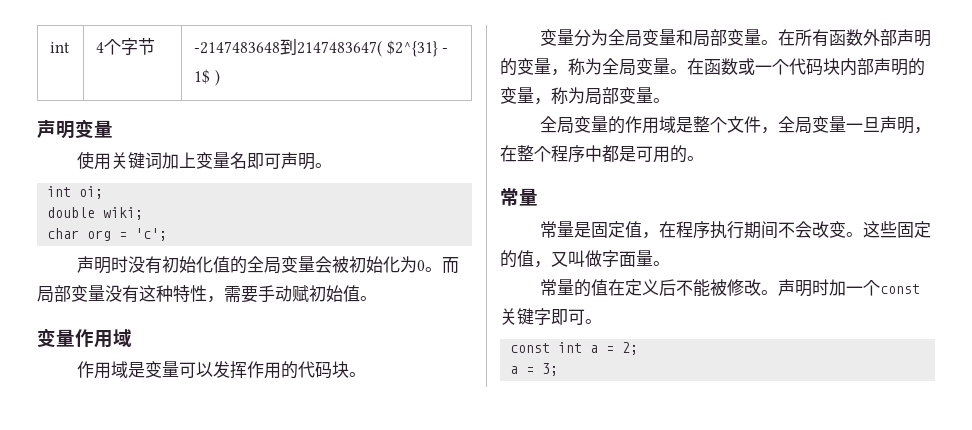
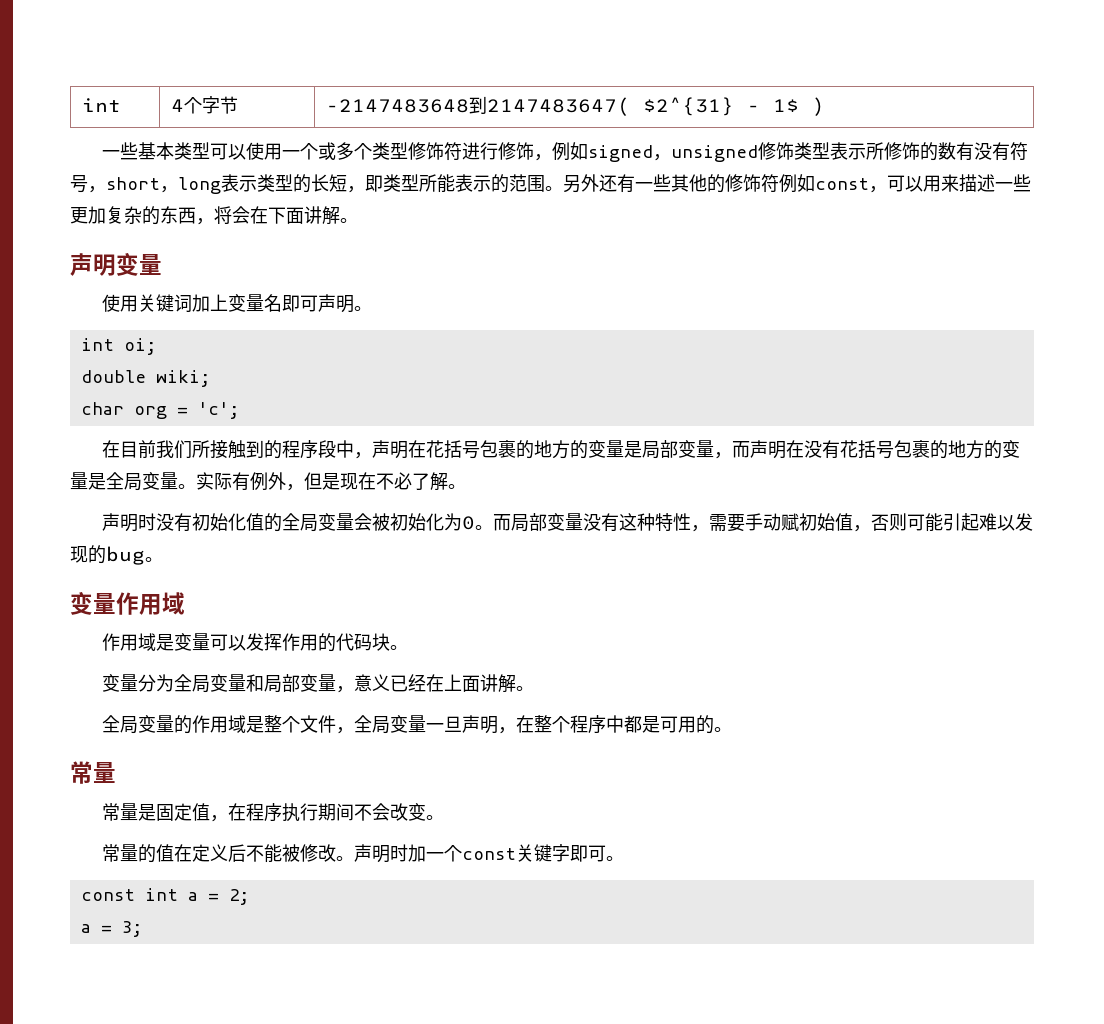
(220, 77) none -> [102,142,1029,162] [70,174,1031,194] [70,206,358,225] // 一些基本类型可以使用一个或多个类型修饰符进行修饰，例如signed，unsigned修饰类型表示所修饰的数有没有符号，short，long表示类型的长短，即类型所能表示的范围。另外还有一些其他的修饰符例如const，可以用来描述一些更加复杂的东西，将会在下面讲解。
(168, 234) none -> [102,440,1021,459] [70,472,466,491] // 在目前我们所接触到的程序段中，声明在花括号包裹的地方的变量是局部变量，而声明在没有花括号包裹的地方的变量是全局变量。实际有例外，但是现在不必了解。
(360, 293) none -> [853,513,1034,532] [70,545,145,565] ，否则可能引起难以发现的bug
[760,29,931,47] [500,58,925,76] [500,87,653,105] 。在所有函数外部声明的变量，称为全局变量。在函数或一个代码块内部声明的变量，称为局部变量 -> [336,674,517,693] ，意义已经在上面讲解
[862,221,931,238] [500,250,670,268] 这些固定的值，又叫做字面量。 -> (445, 817) none

